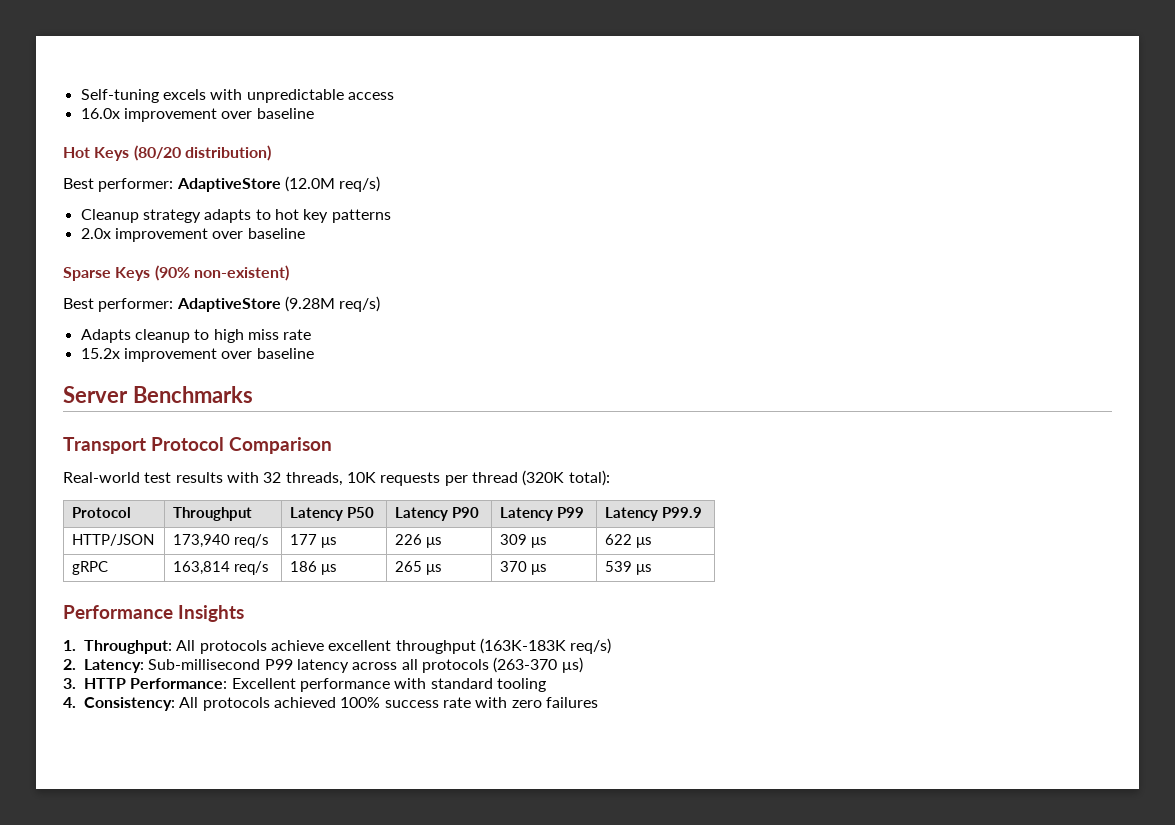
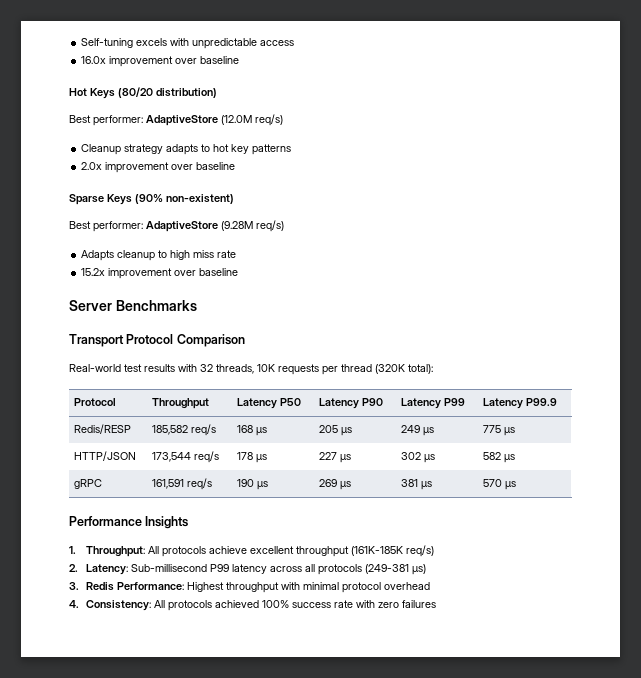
(703, 512) none -> [73,424,131,434] [151,424,216,436] [236,425,267,436] [318,425,352,436] [400,425,434,436] [482,425,515,436] // Redis/RESP | 185,582 req/s | 168 μs | 205 μs | 249 μs | 775 μs
[173,534,270,548] [290,534,338,548] [395,534,443,548] [500,534,548,548] [605,534,633,545] 173,940 req/s | 177 μs | 226 μs | 309 μs | 622 -> [151,451,219,463] [236,452,267,463] [318,452,351,463] [400,452,435,463] [482,452,501,460] 173,544 req/s | 178 μs | 227 μs | 302 μs | 582
[173,561,270,575] [290,561,338,575] [395,561,443,575] [500,561,548,575] [605,561,633,572] 163,814 req/s | 186 μs | 265 μs | 370 μs | 539 -> [151,478,212,490] [236,479,268,490] [318,479,351,490] [400,479,432,490] [482,479,502,487] 161,591 req/s | 190 μs | 269 μs | 381 μs | 570
[479,638,566,654] (163K-183K -> [350,546,403,556] (161K-185K
[493,657,558,673] (263-370 -> [364,564,409,574] (249-381
[84,678,546,692] HTTP Performance: Excellent performance with standard tooling -> [85,582,430,593] Redis Performance: Highest throughput with minimal protocol overhead

